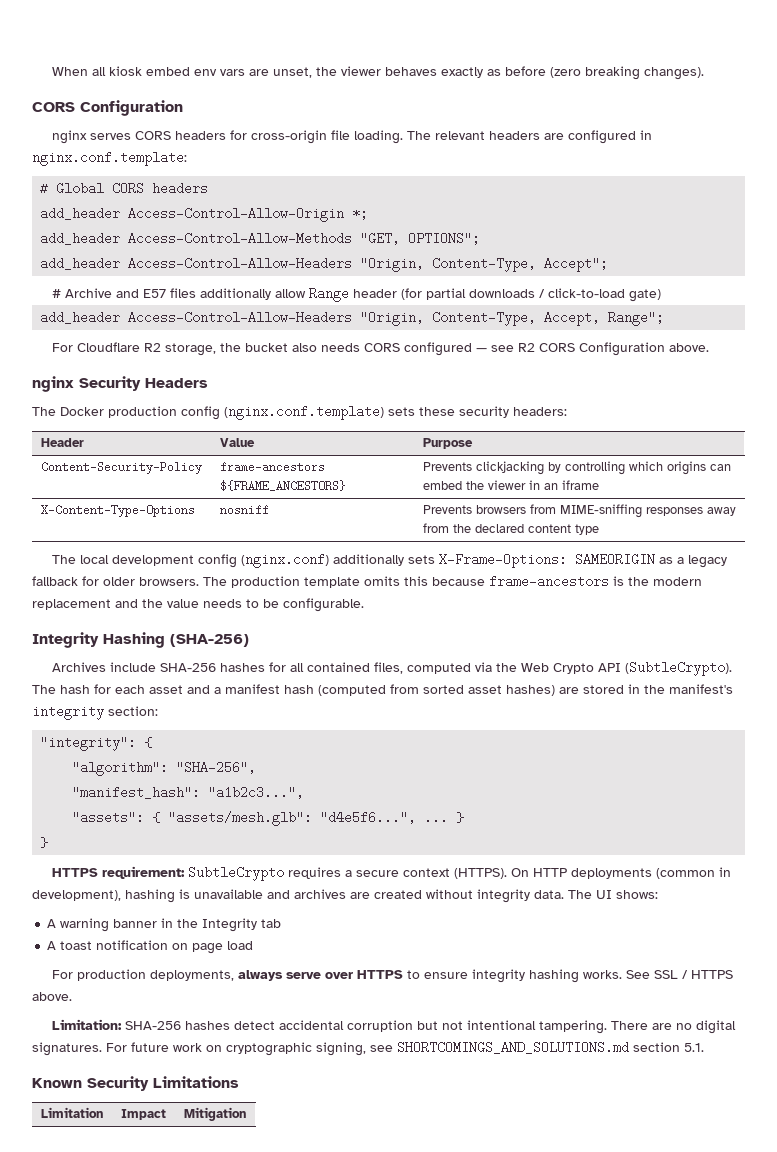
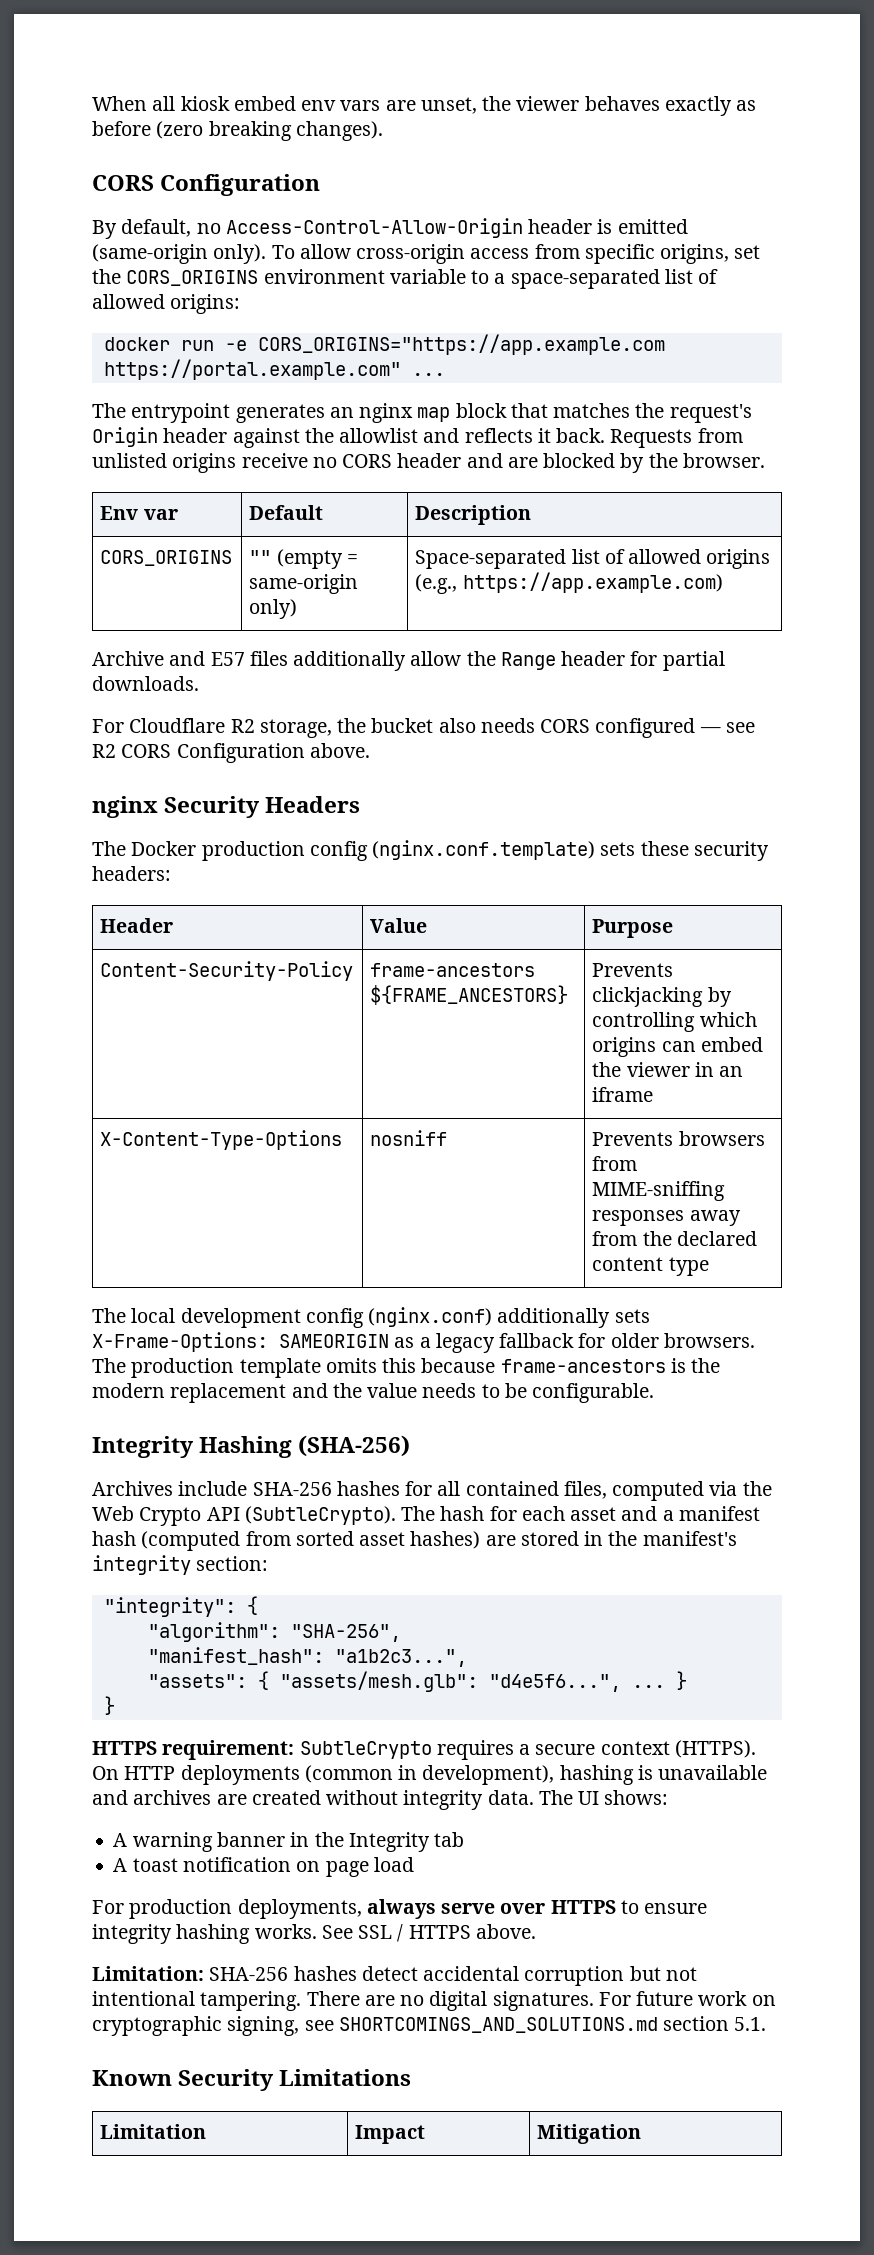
[52,130,653,144] [32,151,187,166] [40,182,209,195] [40,207,369,222] [40,232,481,245] [40,257,609,272] [52,289,62,298] nginx serves CORS headers for cross-origin file loading. The relevant headers are configured in nginx.conf.template: // # Global CORS headers // add_header Access-Control-Allow-Origin *; // add_header Access-Control-Allow-Methods "GET, OPTIONS"; // add_header Access-Control-Allow-Headers "Origin, Content-Type, Accept"; // # -> [92,218,688,239] [92,244,761,264] [92,269,719,289] [92,294,241,314] [103,334,665,355] [103,359,445,380] [92,403,752,423] [92,427,743,448] [92,453,765,473] [100,506,178,520] [249,505,324,520] [415,505,532,525] [100,550,233,566] [249,549,358,569] [249,574,359,594] [249,599,298,619] [415,549,771,569] [415,572,723,594] By default, no Access-Control-Allow-Origin header is emitted (same-origin only). To allow cross-origin access from specific origins, set the CORS_ORIGINS environment variable to a space-separated list of allowed origins: // docker run -e CORS_ORIGINS="https://app.example.com https://portal.example.com" ... // The entrypoint generates an nginx map block that matches the request's Origin header against the allowlist and reflects it back. Requests from unlisted origins receive no CORS header and are blocked by the browser. // Env var | Default | Description // CORS_ORIGINS | "" (empty = same-origin only) | Space-separated list of allowed origins (e.g., https://app.example.com) //
(307, 293) none -> [466,651,496,666] the
[401,288,662,302] [40,311,665,326] (for partial downloads / click-to-load gate) // add_header Access-Control-Allow-Headers "Origin, Content-Type, Accept, Range"; -> [630,651,725,671] [92,676,199,691] for partial downloads.

